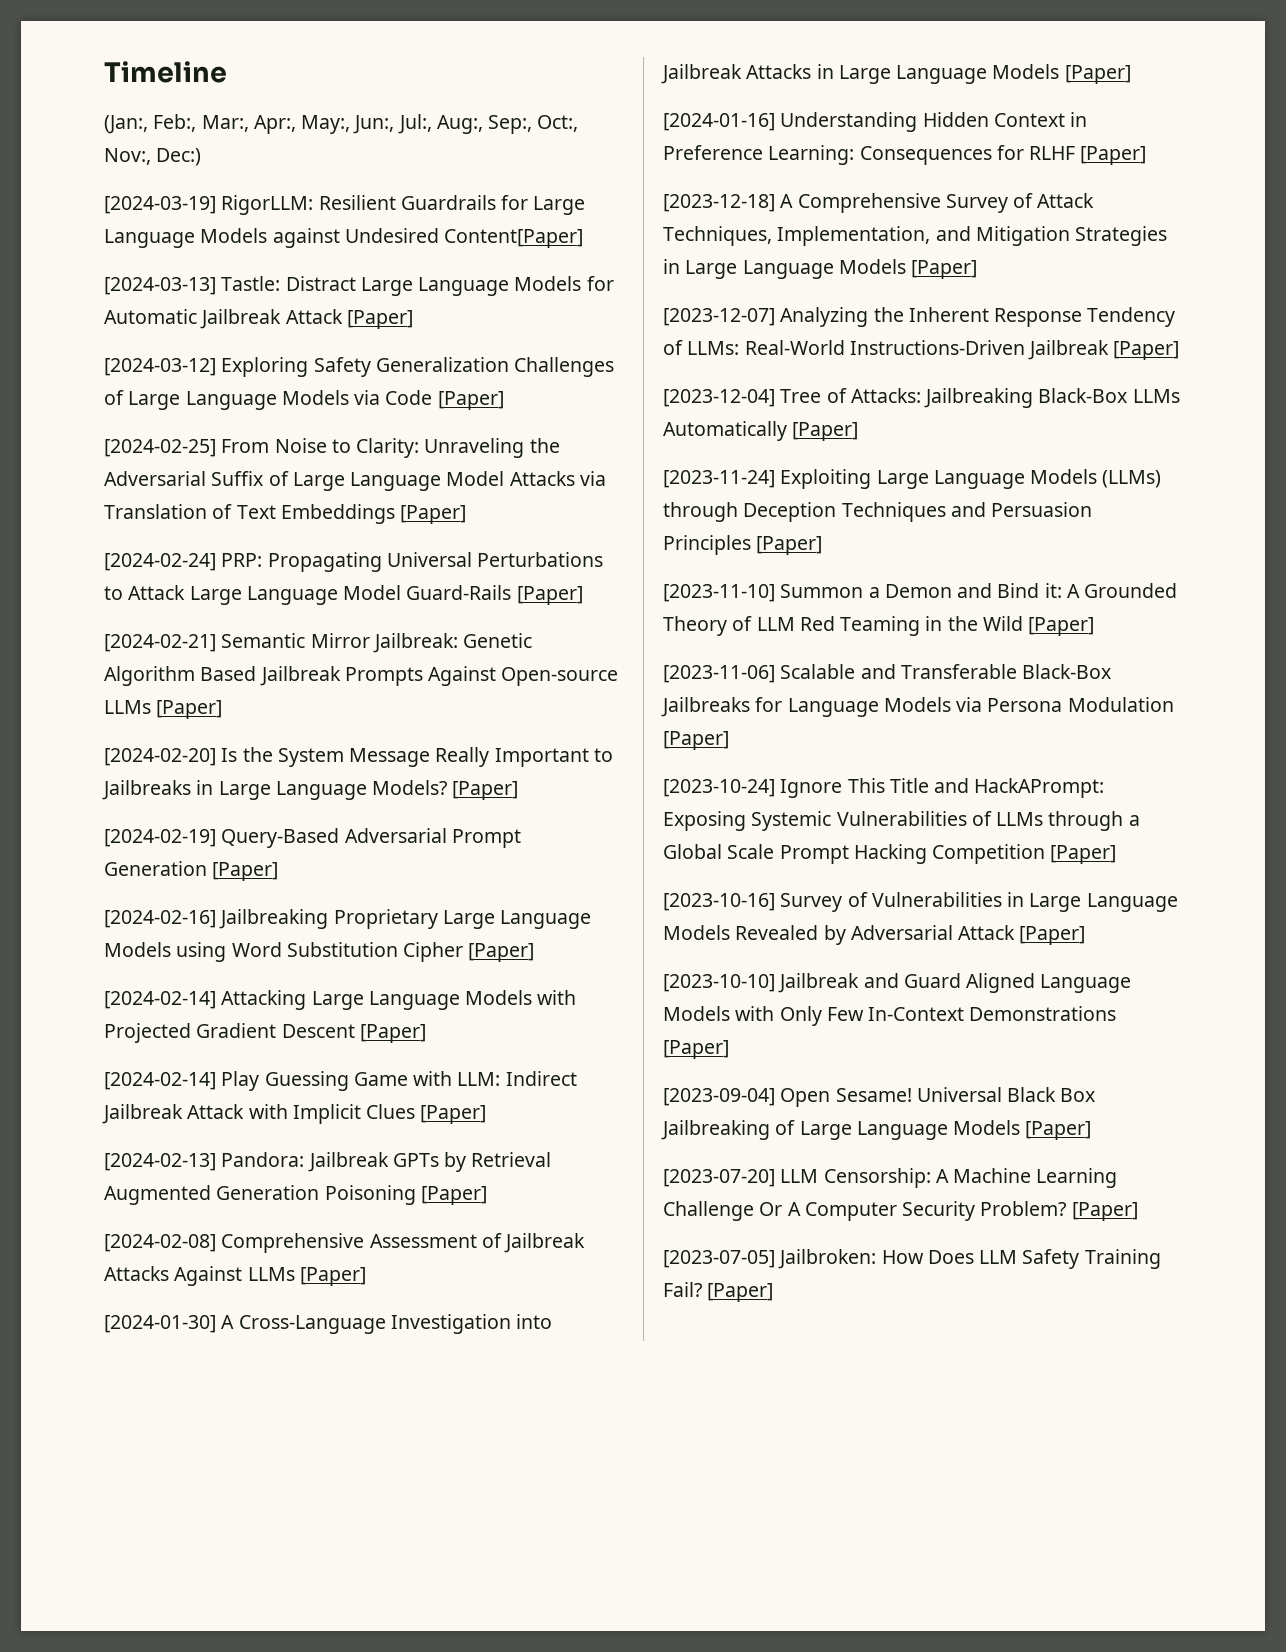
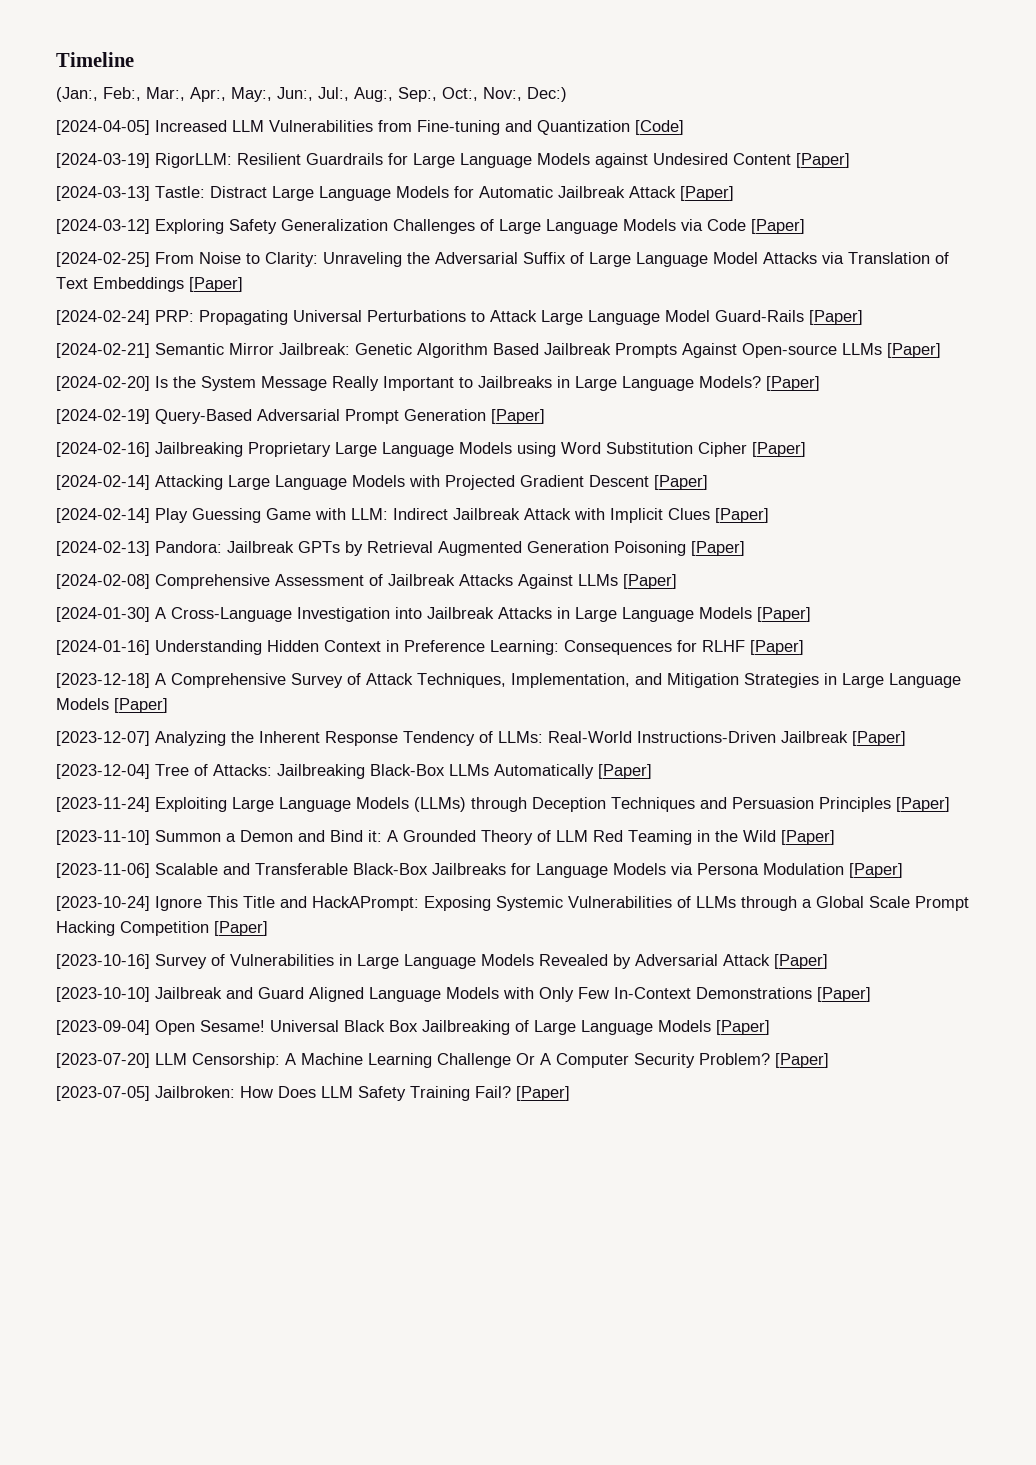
(202, 157) none -> [56,120,684,135] // [2024-04-05] Increased LLM Vulnerabilities from Fine-tuning and Quantization [Code]
[444,229,584,248] Content[Paper] -> [733,153,850,168] Content [Paper]

